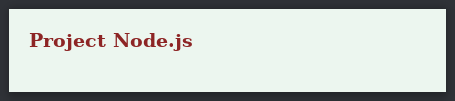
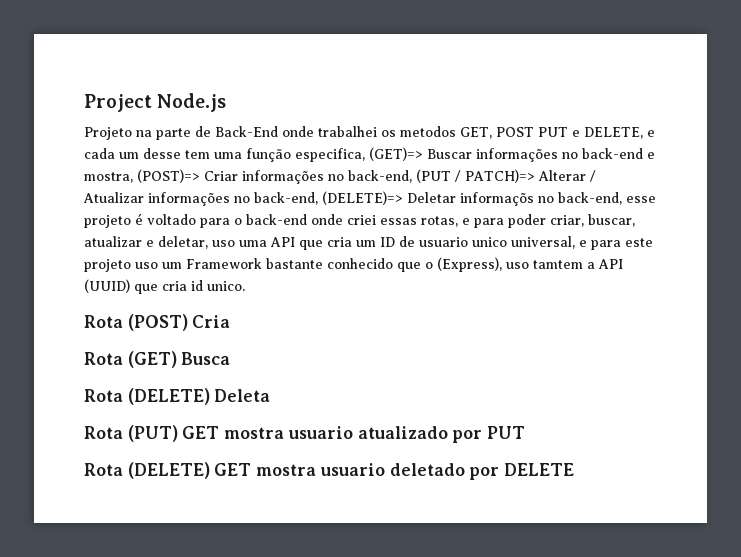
(193, 42) none -> [84,126,655,140] [84,147,655,162] [84,169,596,184] [83,191,656,206] [84,213,635,228] [84,236,653,250] [84,257,623,272] [84,279,245,294] [84,314,231,331] [84,351,231,368] [84,388,271,405] [84,425,526,443] [84,462,575,480] // Projeto na parte de Back-End onde trabalhei os metodos GET, POST PUT e DELETE, e cada um desse tem uma função especifica, (GET)=> Buscar informações no back-end e mostra, (POST)=> Criar informações no back-end, (PUT / PATCH)=> Alterar / Atualizar informações no back-end, (DELETE)=> Deletar informaçõs no back-end, esse projeto é voltado para o back-end onde criei essas rotas, e para poder criar, buscar, atualizar e deletar, uso uma API que cria um ID de usuario unico universal, e para este projeto uso um Framework bastante conhecido que o (Express), uso tamtem a API (UUID) que cria id unico. // Rota (POST) Cria // Rota (GET) Busca // Rota (DELETE) Deleta // Rota (PUT) GET mostra usuario atualizado por PUT // Rota (DELETE) GET mostra usuario deletado por DELETE

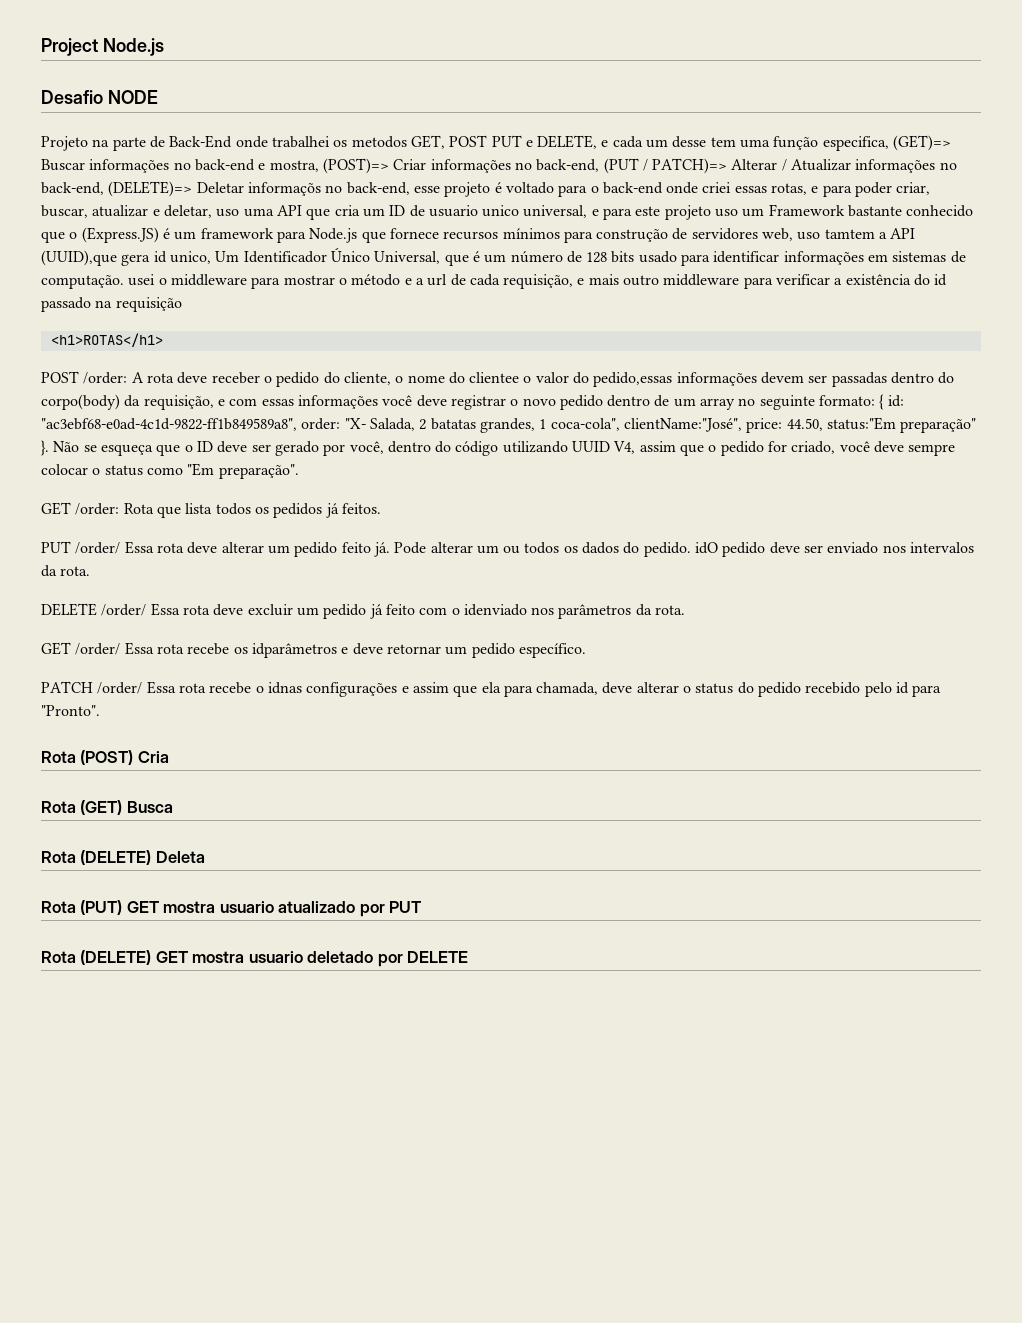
(227, 102) none -> [41,90,158,104] // Desafio NODE
[437,257,623,272] [84,279,245,294] (Express), uso tamtem a API (UUID) que cria id unico. -> [81,227,916,243] [41,248,966,266] [41,274,948,289] [41,297,182,312] [50,333,163,347] [41,371,955,387] [41,394,904,410] [41,417,977,433] [41,440,956,456] [41,463,299,479] [41,502,381,518] [41,541,975,557] [41,565,91,577] [41,603,686,619] [41,642,586,658] [41,681,942,697] [41,705,100,716] (Express.JS) é um framework para Node.js que fornece recursos mínimos para construção de servidores web, uso tamtem a API (UUID),que gera id unico, Um Identificador Único Universal, que é um número de 128 bits usado para identificar informações em sistemas de computação. usei o middleware para mostrar o método e a url de cada requisição, e mais outro middleware para verificar a existência do id passado na requisição // <h1>ROTAS</h1> // POST /order: A rota deve receber o pedido do cliente, o nome do clientee o valor do pedido,essas informações devem ser passadas dentro do corpo(body) da requisição, e com essas informações você deve registrar o novo pedido dentro de um array no seguinte formato: { id: "ac3ebf68-e0ad-4c1d-9822-ff1b849589a8", order: "X- Salada, 2 batatas grandes, 1 coca-cola", clientName:"José", price: 44.50, status:"Em preparação" }. Não se esqueça que o ID deve ser gerado por você, dentro do código utilizando UUID V4, assim que o pedido for criado, você deve sempre colocar o status como "Em preparação". // GET /order: Rota que lista todos os pedidos já feitos. // PUT /order/ Essa rota deve alterar um pedido feito já. Pode alterar um ou todos os dados do pedido. idO pedido deve ser enviado nos intervalos da rota. // DELETE /order/ Essa rota deve excluir um pedido já feito com o idenviado nos parâmetros da rota. // GET /order/ Essa rota recebe os idparâmetros e deve retornar um pedido específico. // PATCH /order/ Essa rota recebe o idnas configurações e assim que ela para chamada, deve alterar o status do pedido recebido pelo id para "Pronto".

